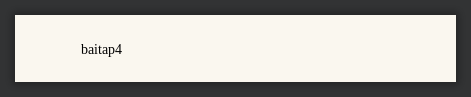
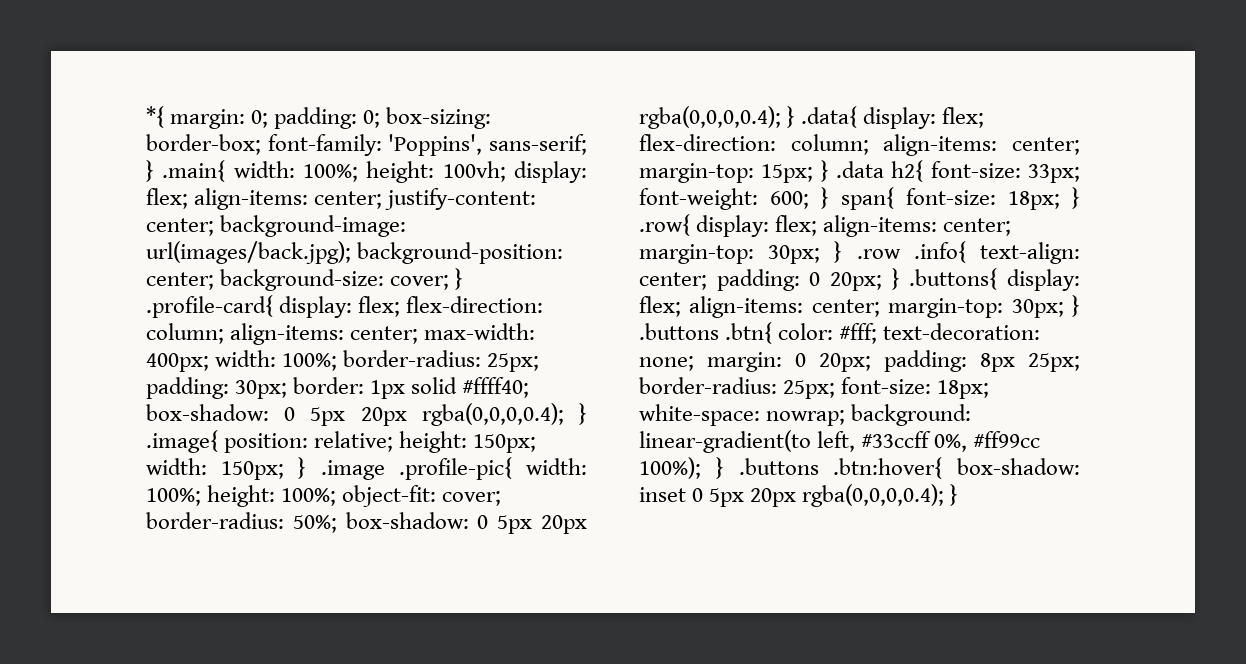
[81,44,122,57] baitap4 -> [146,106,492,129] [146,134,587,156] [146,160,587,183] [146,188,537,210] [146,215,407,237] [146,241,564,264] [146,268,464,291] [146,295,544,318] [146,323,536,345] [146,350,540,372] [146,377,530,399] [146,403,587,426] [146,430,537,453] [146,457,587,480] [146,485,502,507] [146,512,587,534] [639,106,985,129] [639,134,1080,156] [639,160,1080,183] [639,187,1080,210] [639,214,1012,237] [639,241,1080,264] [639,268,1080,291] [639,295,1080,318] [639,322,1041,344] [639,350,1080,372] [639,377,990,399] [639,404,972,426] [639,430,1041,453] [639,457,1080,479] [639,484,959,507] *{ margin: 0; padding: 0; box-sizing: border-box; font-family: 'Poppins', sans-serif; } .main{ width: 100%; height: 100vh; display: flex; align-items: center; justify-content: center; background-image: url(images/back.jpg); background-position: center; background-size: cover; } .profile-card{ display: flex; flex-direction: column; align-items: center; max-width: 400px; width: 100%; border-radius: 25px; padding: 30px; border: 1px solid #ffff40; box-shadow: 0 5px 20px rgba(0,0,0,0.4); } .image{ position: relative; height: 150px; width: 150px; } .image .profile-pic{ width: 100%; height: 100%; object-fit: cover; border-radius: 50%; box-shadow: 0 5px 20px rgba(0,0,0,0.4); } .data{ display: flex; flex-direction: column; align-items: center; margin-top: 15px; } .data h2{ font-size: 33px; font-weight: 600; } span{ font-size: 18px; } .row{ display: flex; align-items: center; margin-top: 30px; } .row .info{ text-align: center; padding: 0 20px; } .buttons{ display: flex; align-items: center; margin-top: 30px; } .buttons .btn{ color: #fff; text-decoration: none; margin: 0 20px; padding: 8px 25px; border-radius: 25px; font-size: 18px; white-space: nowrap; background: linear-gradient(to left, #33ccff 0%, #ff99cc 100%); } .buttons .btn:hover{ box-shadow: inset 0 5px 20px rgba(0,0,0,0.4); }

